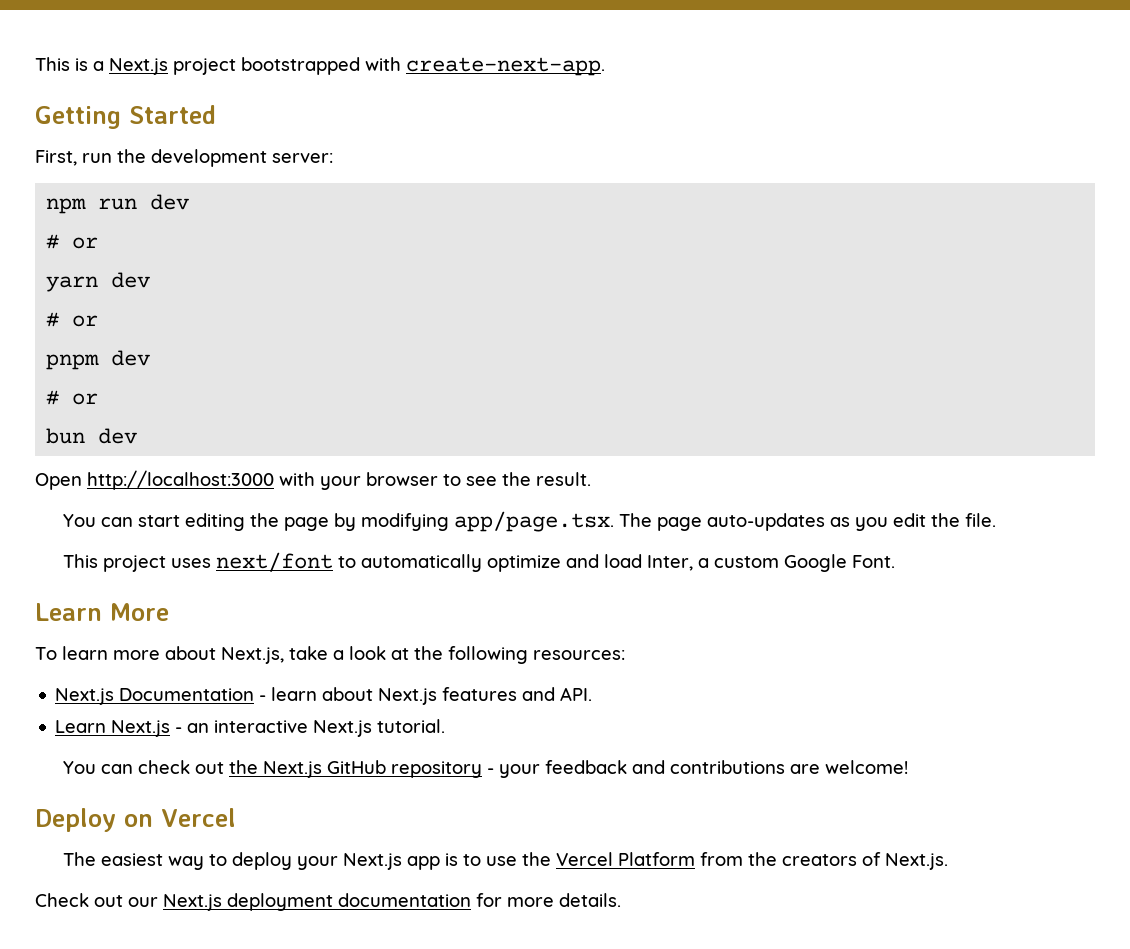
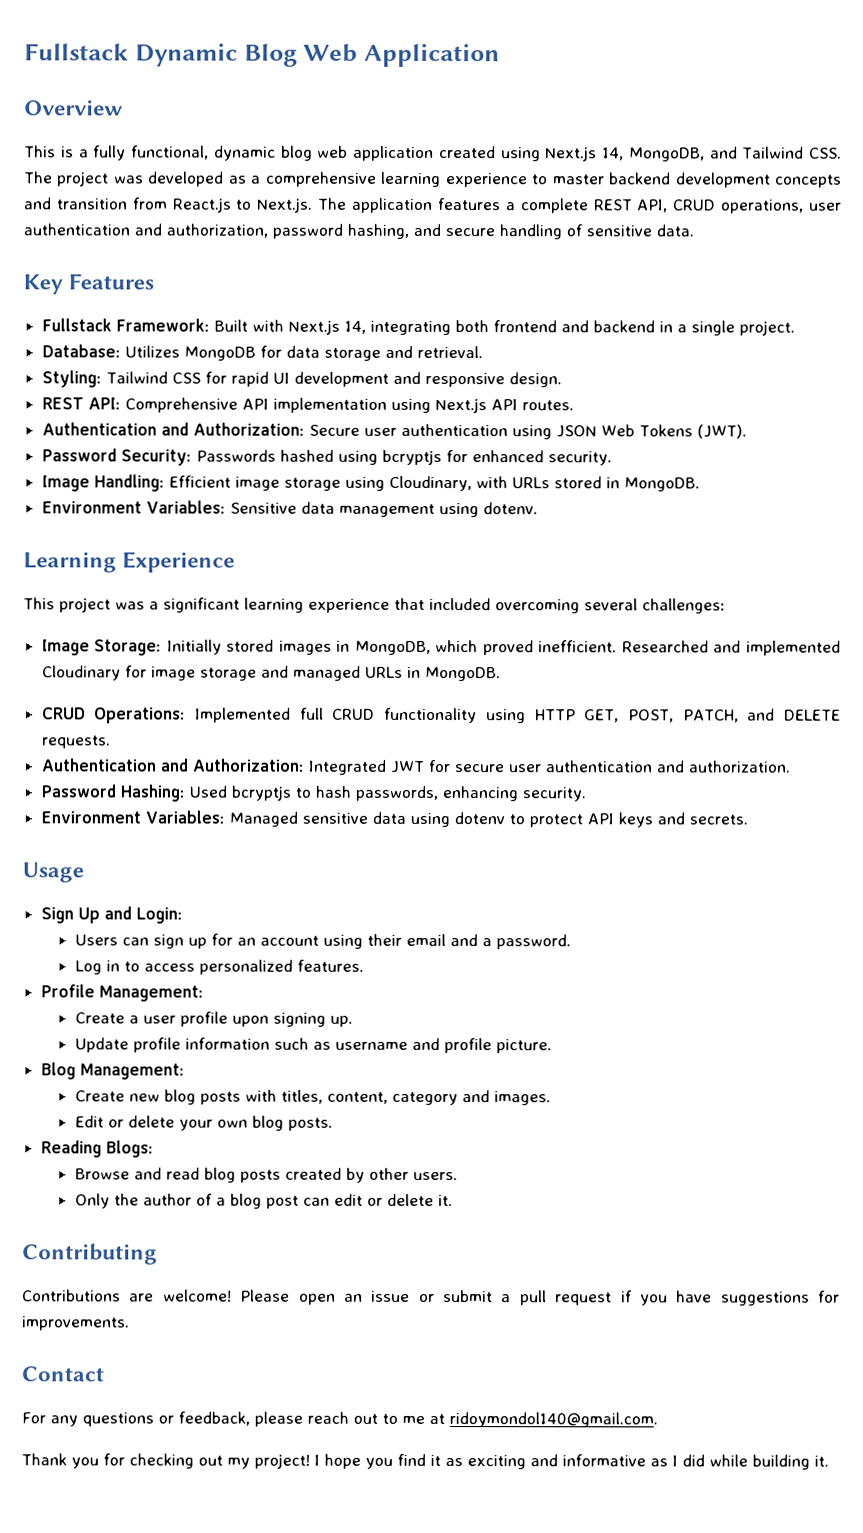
[35,57,605,76] [35,105,216,129] [35,149,333,167] [46,194,190,214] [46,234,99,249] [46,272,151,292] [46,312,99,327] [46,350,151,370] [46,390,99,405] [46,428,138,444] [35,470,591,490] [63,511,997,532] [63,552,896,572] [35,603,169,621] [35,646,625,664] [55,687,593,705] [55,719,446,737] [63,760,909,778] [35,808,236,832] [63,852,949,870] [35,893,621,911] This is a Next.js project bootstrapped with create-next-app. // Getting Started // First, run the development server: // npm run dev // # or // yarn dev // # or // pnpm dev // # or // bun dev // Open http://localhost:3000 with your browser to see the result. // You can start editing the page by modifying app/page.tsx. The page auto-updates as you edit the file. // This project uses next/font to automatically optimize and load Inter, a custom Google Font. // Learn More // To learn more about Next.js, take a look at the following resources: // Next.js Documentation - learn about Next.js features and API. // Learn Next.js - an interactive Next.js tutorial. // You can check out the Next.js GitHub repository - your feedback and contributions are welcome! // Deploy on Vercel // The easiest way to deploy your Next.js app is to use the Vercel Platform from the creators of Next.js. // Check out our Next.js deployment documentation for more details. -> [24,43,500,68] [24,99,123,116] [24,145,842,162] [24,171,842,188] [23,197,842,214] [23,223,694,240] [23,273,155,295] [41,318,795,336] [41,344,483,361] [41,370,562,388] [41,397,574,414] [41,422,747,440] [41,448,612,466] [41,474,700,492] [41,500,538,518] [23,551,236,573] [23,597,726,614] [41,639,841,656] [41,665,501,682] [41,707,841,724] [41,735,111,749] [40,758,791,775] [40,784,586,802] [40,810,748,828] [22,862,84,883] [40,906,183,924] [74,933,571,950] [74,959,364,975] [40,984,204,1002] [74,1011,353,1027] [74,1037,552,1054] [40,1062,185,1080] [74,1089,551,1106] [74,1115,333,1131] [40,1140,154,1158] [74,1167,458,1183] [74,1193,453,1209] [22,1243,158,1265] [22,1289,840,1306] [22,1316,130,1331] [21,1366,104,1382] [21,1411,658,1428] [21,1453,829,1470] Fullstack Dynamic Blog Web Application // Overview // This is a fully functional, dynamic blog web application created using Next.js 14, MongoDB, and Tailwind CSS. The project was developed as a comprehensive learning experience to master backend development concepts and transition from React.js to Next.js. The application features a complete REST API, CRUD operations, user authentication and authorization, password hashing, and secure handling of sensitive data. // Key Features // Fullstack Framework: Built with Next.js 14, integrating both frontend and backend in a single project. // Database: Utilizes MongoDB for data storage and retrieval. // Styling: Tailwind CSS for rapid UI development and responsive design. // REST API: Comprehensive API implementation using Next.js API routes. // Authentication and Authorization: Secure user authentication using JSON Web Tokens (JWT). // Password Security: Passwords hashed using bcryptjs for enhanced security. // Image Handling: Efficient image storage using Cloudinary, with URLs stored in MongoDB. // Environment Variables: Sensitive data management using dotenv. // Learning Experience // This project was a significant learning experience that included overcoming several challenges: // Image Storage: Initially stored images in MongoDB, which proved inefficient. Researched and implemented Cloudinary for image storage and managed URLs in MongoDB. // CRUD Operations: Implemented full CRUD functionality using HTTP GET, POST, PATCH, and DELETE requests. // Authentication and Authorization: Integrated JWT for secure user authentication and authorization. // Password Hashing: Used bcryptjs to hash passwords, enhancing security. // Environment Variables: Managed sensitive data using dotenv to protect API keys and secrets. // Usage // Sign Up and Login: // Users can sign up for an account using their email and a password. // Log in to access personalized features. // Profile Management: // Create a user profile upon signing up. // Update profile information such as username and profile picture. // Blog Management: // Create new blog posts with titles, content, category and images. // Edit or delete your own blog posts. // Reading Blogs: // Browse and read blog posts created by other users. // Only the author of a blog post can edit or delete it. // Contributing // Contributions are welcome! Please open an issue or submit a pull request if you have suggestions for improvements. // Contact // For any questions or feedback, please reach out to me at ridoymondol140@gmail.com. // Thank you for checking out my project! I hope you find it as exciting and informative as I did while building it.

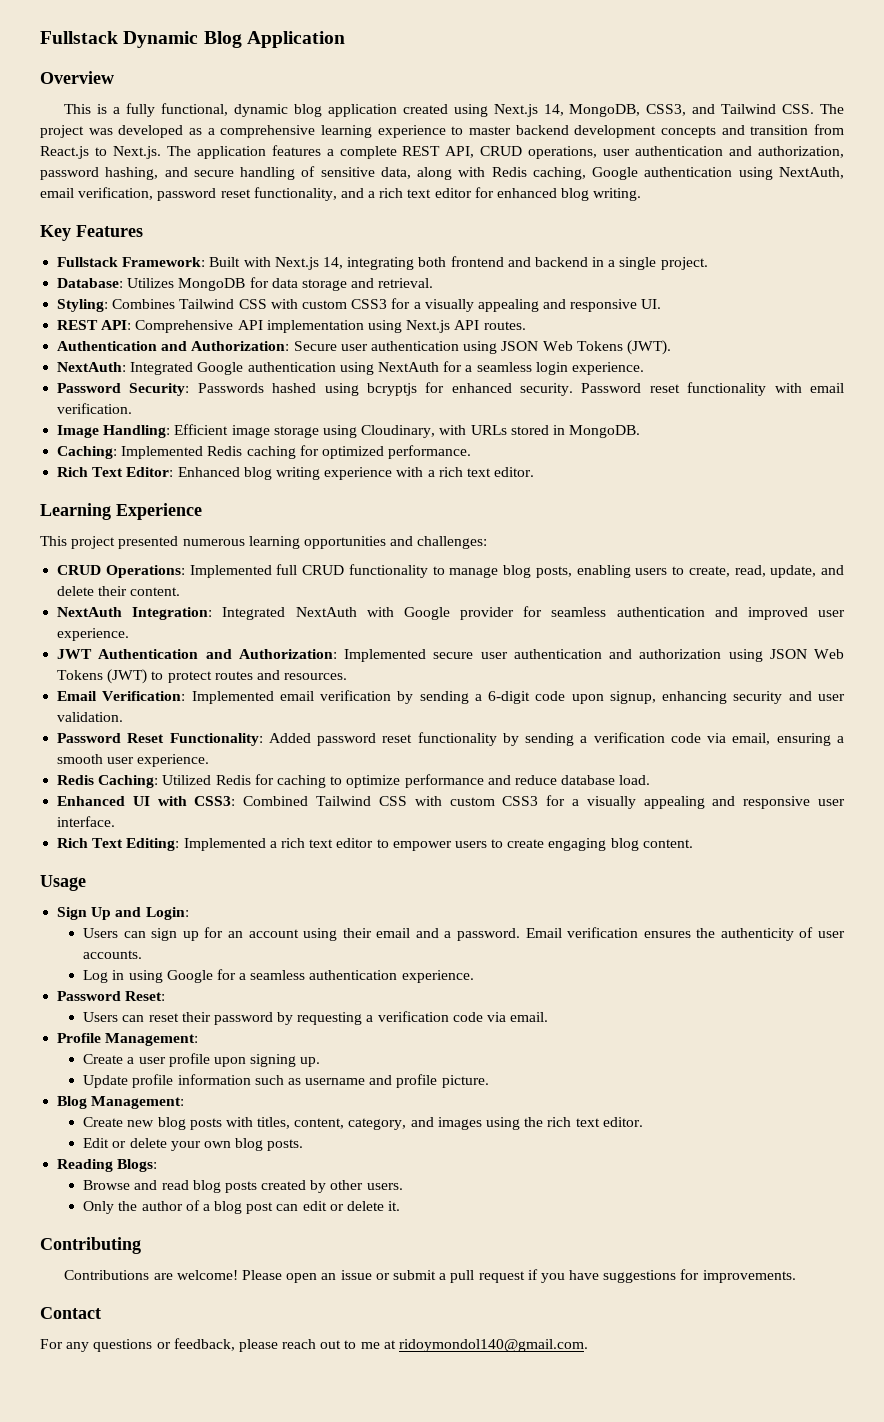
[303,43,359,62] Web -> (242, 39) none
[317,145,349,158] web -> (322, 110) none
(705, 154) none -> [646,104,687,116] CSS3,
[656,224,694,237] data. -> [380,167,844,180] [40,187,642,201] data, along with Redis caching, Google authentication using NextAuth, email verification, password reset functionality, and a rich text editor for enhanced blog writing.
[105,371,562,388] Tailwind CSS for rapid UI development and responsive design. -> [112,298,662,312] Combines Tailwind CSS with custom CSS3 for a visually appealing and responsive UI.
(747, 431) none -> [57,361,644,375] // NextAuth: Integrated Google authentication using NextAuth for a seamless login experience.
(612, 458) none -> [581,382,845,396] [57,403,133,414] Password reset functionality with email verification.
[41,500,538,518] [23,551,236,573] [23,597,726,614] [41,639,841,656] [41,665,501,682] Environment Variables: Sensitive data management using dotenv. // Learning Experience // This project was a significant learning experience that included overcoming several challenges: // Image Storage: Initially stored images in MongoDB, which proved inefficient. Researched and implemented Cloudinary for image storage and managed URLs in MongoDB. -> [57,445,472,459] [57,467,535,480] [40,503,202,520] [40,536,488,549] Caching: Implemented Redis caching for optimized performance. // Rich Text Editor: Enhanced blog writing experience with a rich text editor. // Learning Experience // This project presented numerous learning opportunities and challenges:
[485,708,841,724] [41,735,111,749] [40,758,791,775] [40,784,586,802] [40,810,748,828] using HTTP GET, POST, PATCH, and DELETE requests. // Authentication and Authorization: Integrated JWT for secure user authentication and authorization. // Password Hashing: Used bcryptjs to hash passwords, enhancing security. // Environment Variables: Managed sensitive data using dotenv to protect API keys and secrets. -> [432,565,845,578] [57,586,181,596] [57,606,846,620] [57,628,130,641] [57,649,844,662] [57,669,348,684] [57,690,845,704] [57,712,124,722] [57,732,844,746] [57,754,210,767] [57,774,651,788] [57,795,846,809] [57,816,116,827] [57,838,693,851] to manage blog posts, enabling users to create, read, update, and delete their content. // NextAuth Integration: Integrated NextAuth with Google provider for seamless authentication and improved user experience. // JWT Authentication and Authorization: Implemented secure user authentication and authorization using JSON Web Tokens (JWT) to protect routes and resources. // Email Verification: Implemented email verification by sending a 6-digit code upon signup, enhancing security and user validation. // Password Reset Functionality: Added password reset functionality by sending a verification code via email, ensuring a smooth user experience. // Redis Caching: Utilized Redis for caching to optimize performance and reduce database load. // Enhanced UI with CSS3: Combined Tailwind CSS with custom CSS3 for a visually appealing and responsive user interface. // Rich Text Editing: Implemented a rich text editor to empower users to create engaging blog content.
[74,959,364,975] // Log in to access personalized features. -> [525,927,845,941] [83,950,143,959] [83,969,474,983] [57,991,166,1001] [83,1011,549,1025] Email verification ensures the authenticity of user accounts. // Log in using Google for a seamless authentication experience. // Password Reset: // Users can reset their password by requesting a verification code via email.
[391,1090,551,1106] category and images. -> [348,1117,643,1130] category, and images using the rich text editor.
[21,1453,829,1470] // Thank you for checking out my project! I hope you find it as exciting and informative as I did while building it. -> (589, 1345) none

